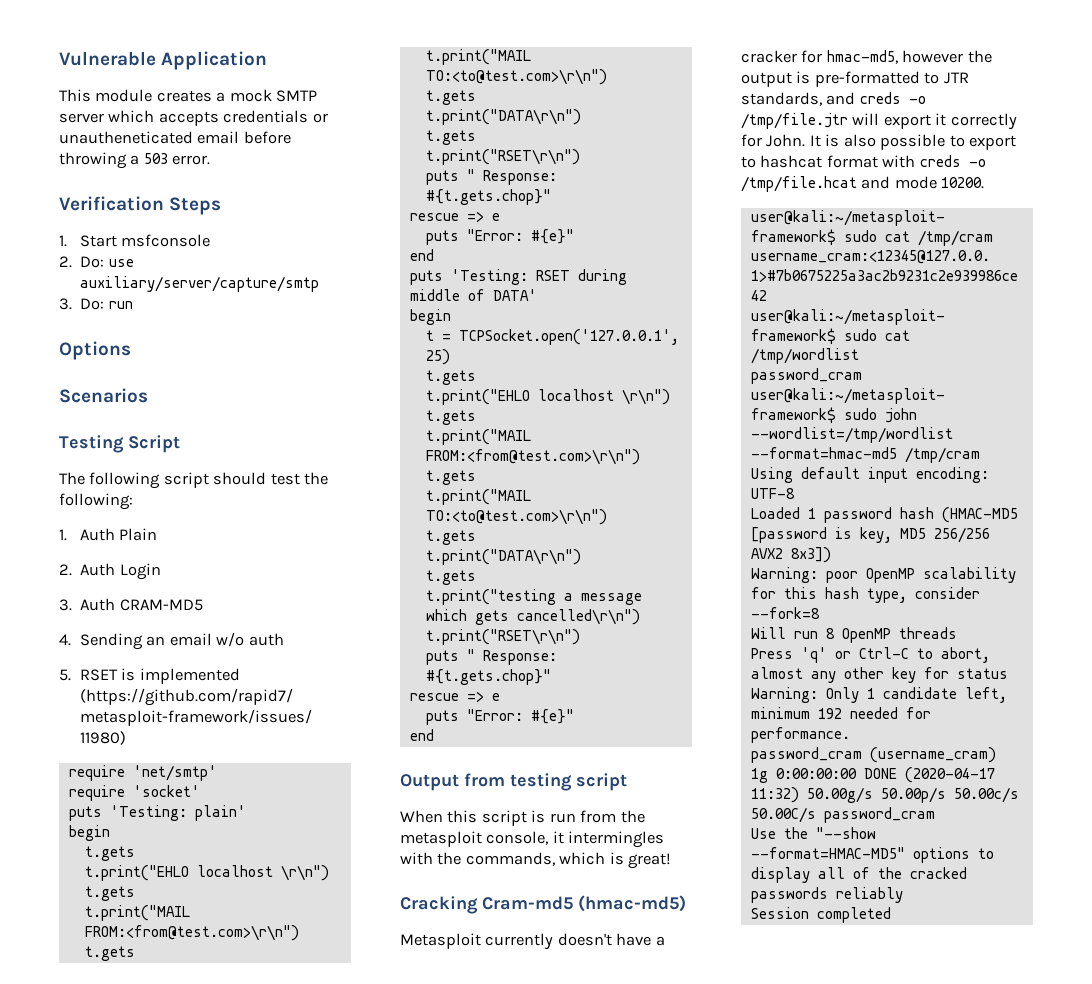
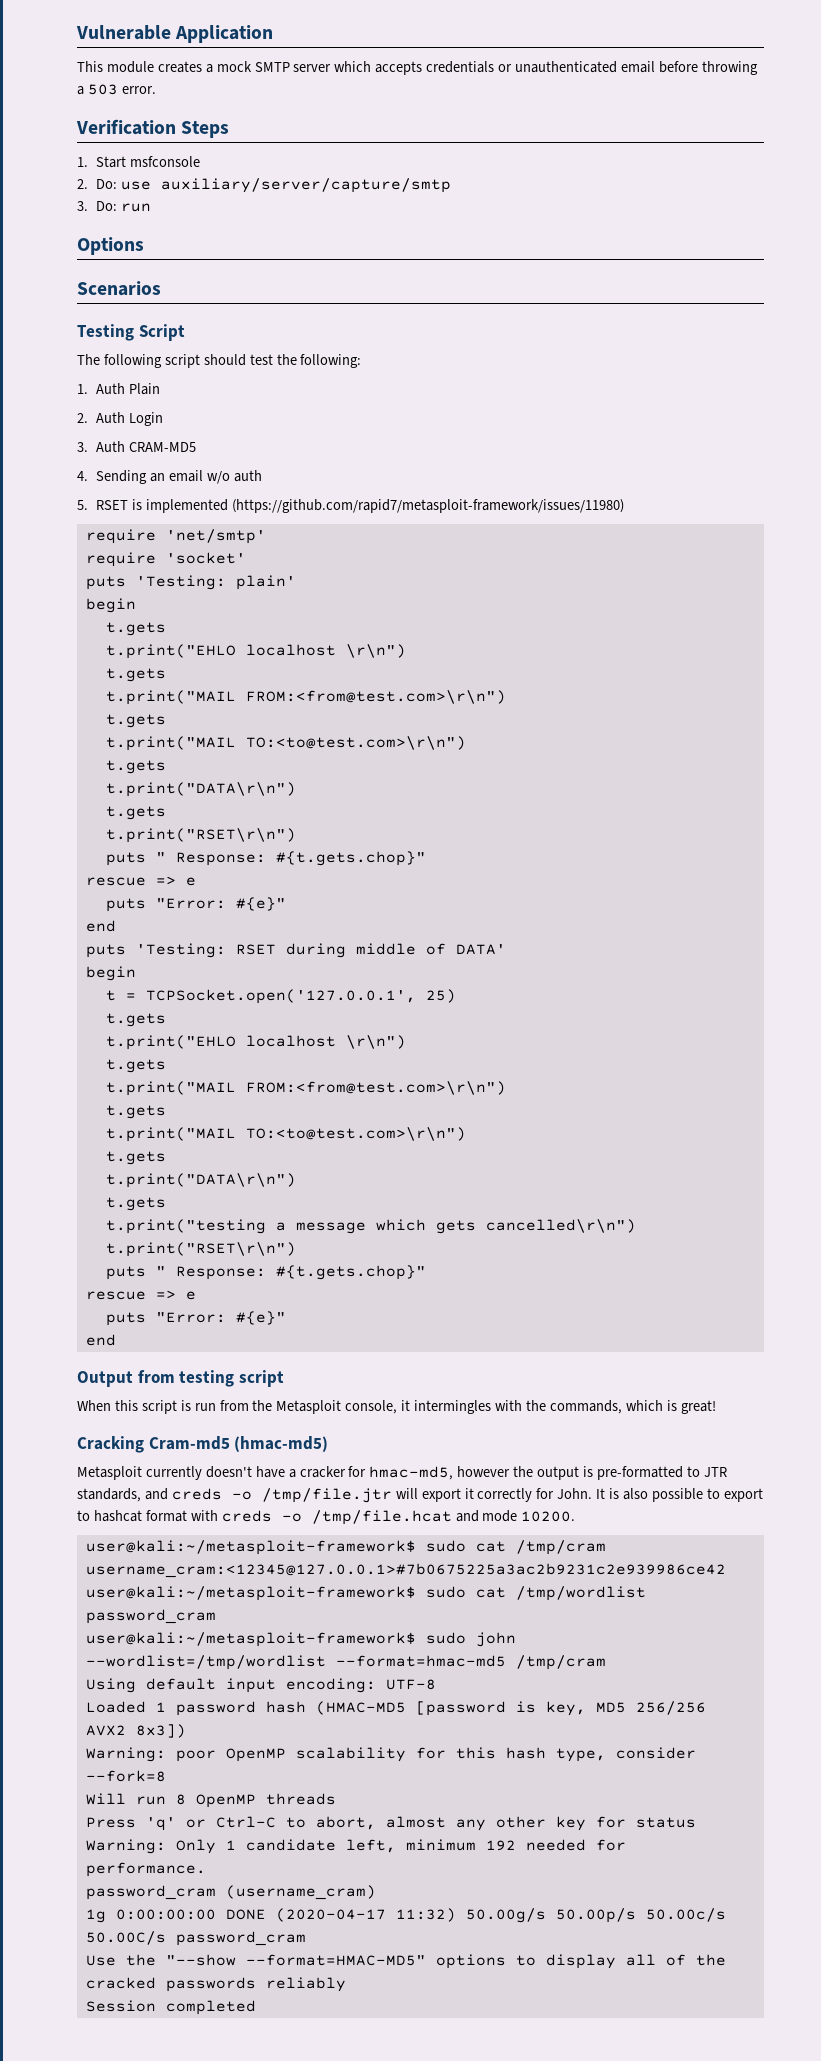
[59,131,193,144] unautheneticated -> [515,61,618,73] unauthenticated
[400,831,482,847] metasploit -> [276,1400,342,1414] Metasploit

